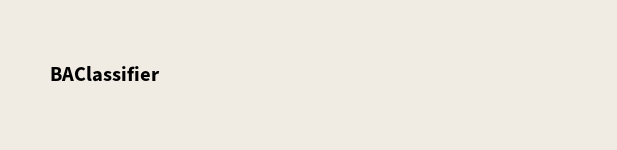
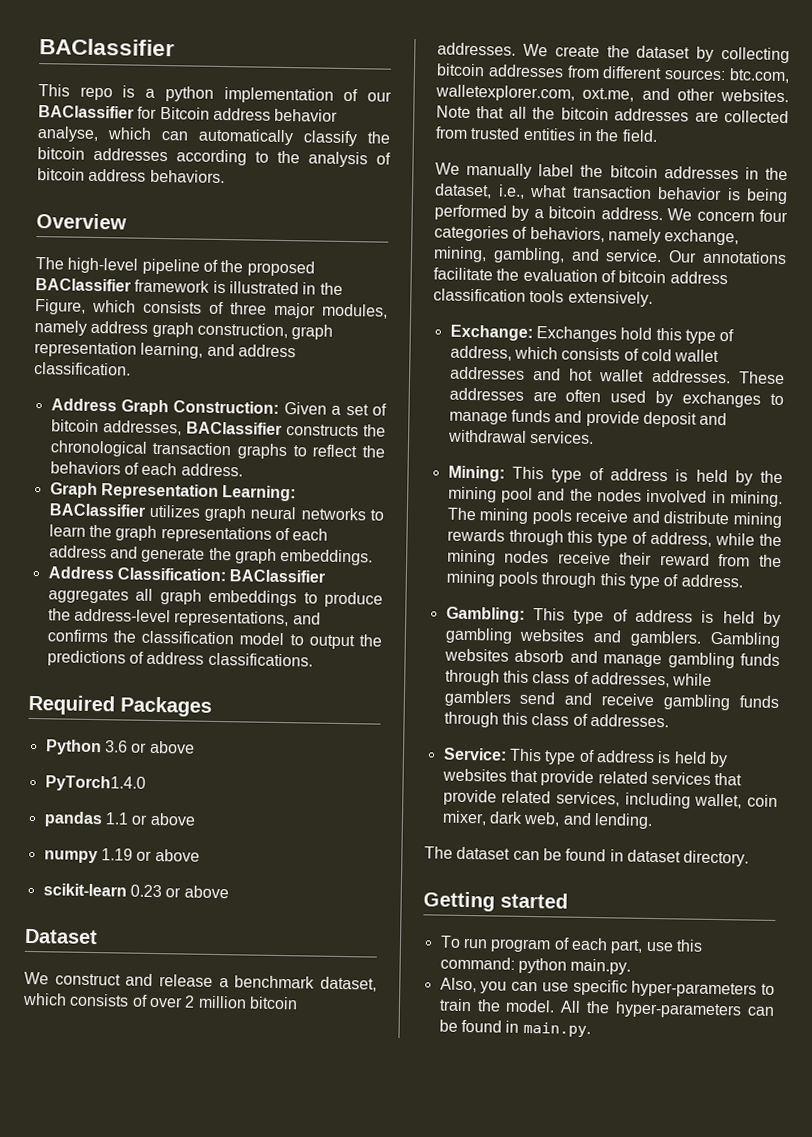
[50,66,160,82] BAClassifier -> [39,38,175,57] [38,84,392,104] [38,105,339,122] [37,126,391,147] [37,147,391,168] [37,168,225,184] [36,213,127,230] [35,257,315,277] [35,278,343,295] [35,299,388,319] [34,320,334,340] [34,341,296,359] [34,362,131,376] [50,398,387,416] [50,419,386,437] [49,440,385,460] [49,461,243,477] [49,482,297,502] [48,503,384,522] [48,524,329,543] [48,545,374,566] [47,566,326,583] [47,588,383,608] [47,608,321,628] [46,629,382,650] [46,650,313,667] [28,694,212,717] [44,739,195,756] [44,775,146,792] [43,811,196,828] [43,848,200,864] [42,883,229,899] [24,928,98,945] [24,971,378,992] [22,992,298,1010] [437,42,790,64] [436,63,790,84] [435,84,789,103] [436,105,789,124] [435,126,658,142] [435,162,788,181] [434,183,788,205] [434,204,788,223] [434,225,740,246] [433,246,787,265] [433,267,728,285] [433,288,653,307] [449,324,735,344] [449,345,720,363] [449,366,785,385] [448,387,784,408] [448,409,728,428] [447,429,594,444] [447,465,783,486] [447,486,783,508] [446,507,782,529] [446,528,782,547] [446,549,782,568] [445,570,743,590] [445,606,781,628] [444,627,781,649] [443,648,780,669] [444,669,713,688] [443,690,780,711] [443,711,669,728] [442,747,728,768] [441,768,743,787] [442,789,778,809] [441,810,653,829] [424,846,750,867] [423,891,568,912] [439,935,703,954] [439,956,632,975] [439,977,775,998] [438,998,775,1019] [438,1019,591,1038] BAClassifier // This repo is a python implementation of our BAClassifier for Bitcoin address behavior analyse, which can automatically classify the bitcoin addresses according to the analysis of bitcoin address behaviors. // Overview // The high-level pipeline of the proposed BAClassifier framework is illustrated in the Figure, which consists of three major modules, namely address graph construction, graph representation learning, and address classification. // Address Graph Construction: Given a set of bitcoin addresses, BAClassifier constructs the chronological transaction graphs to reflect the behaviors of each address. // Graph Representation Learning: BAClassifier utilizes graph neural networks to learn the graph representations of each address and generate the graph embeddings. // Address Classification: BAClassifier aggregates all graph embeddings to produce the address-level representations, and confirms the classification model to output the predictions of address classifications. // Required Packages // Python 3.6 or above // PyTorch1.4.0 // pandas 1.1 or above // numpy 1.19 or above // scikit-learn 0.23 or above // Dataset // We construct and release a benchmark dataset, which consists of over 2 million bitcoin addresses. We create the dataset by collecting bitcoin addresses from different sources: btc.com, walletexplorer.com, oxt.me, and other websites. Note that all the bitcoin addresses are collected from trusted entities in the field. // We manually label the bitcoin addresses in the dataset, i.e., what transaction behavior is being performed by a bitcoin address. We concern four categories of behaviors, namely exchange, mining, gambling, and service. Our annotations facilitate the evaluation of bitcoin address classification tools extensively. // Exchange: Exchanges hold this type of address, which consists of cold wallet addresses and hot wallet addresses. These addresses are often used by exchanges to manage funds and provide deposit and withdrawal services. // Mining: This type of address is held by the mining pool and the nodes involved in mining. The mining pools receive and distribute mining rewards through this type of address, while the mining nodes receive their reward from the mining pools through this type of address. // Gambling: This type of address is held by gambling websites and gamblers. Gambling websites absorb and manage gambling funds through this class of addresses, while gamblers send and receive gambling funds through this class of addresses. // Service: This type of address is held by websites that provide related services that provide related services, including wallet, coin mixer, dark web, and lending. // The dataset can be found in dataset directory. // Getting started // To run program of each part, use this command: python main.py. // Also, you can use specific hyper-parameters to train the model. All the hyper-parameters can be found in main.py.

